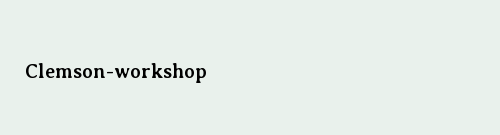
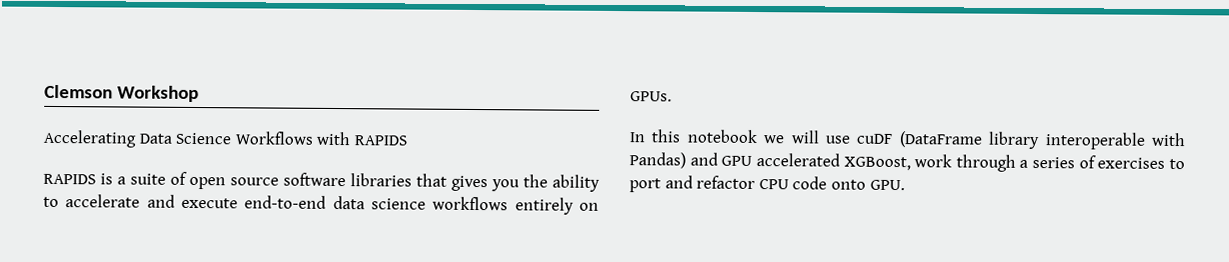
[25,63,207,83] Clemson-workshop -> [44,84,200,103] [43,129,407,148] [43,171,600,192] [43,194,599,215] [630,91,672,102] [629,129,1185,150] [629,152,1185,172] [629,175,905,193] Clemson Workshop // Accelerating Data Science Workflows with RAPIDS // RAPIDS is a suite of open source software libraries that gives you the ability to accelerate and execute end-to-end data science workflows entirely on GPUs. // In this notebook we will use cuDF (DataFrame library interoperable with Pandas) and GPU accelerated XGBoost, work through a series of exercises to port and refactor CPU code onto GPU.

